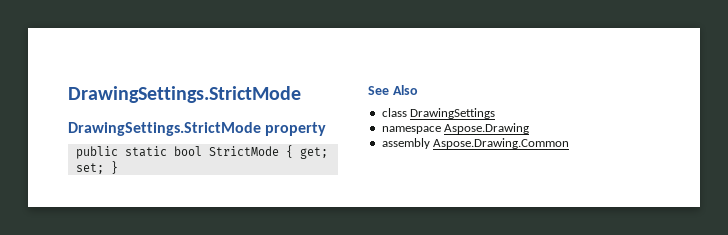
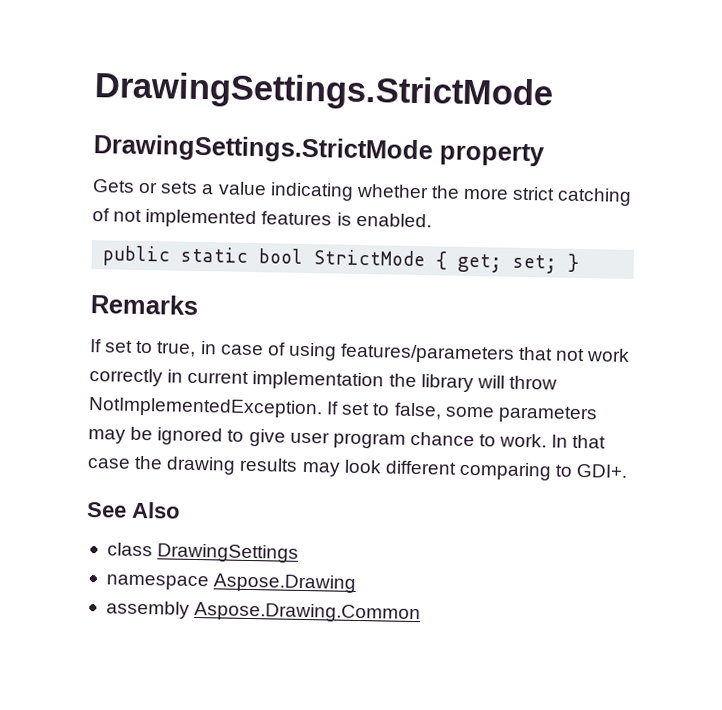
(327, 129) none -> [92,179,633,206] [92,208,432,229] // Gets or sets a value indicating whether the more strict catching of not implemented features is enabled.
(118, 167) none -> [90,294,199,316] [90,339,631,364] [89,368,557,393] [88,397,598,424] [88,426,607,449] [87,455,629,481] // Remarks // If set to true, in case of using features/parameters that not work correctly in current implementation the library will throw NotImplementedException. If set to false, some parameters may be ignored to give user program chance to work. In that case the drawing results may look different comparing to GDI+.

